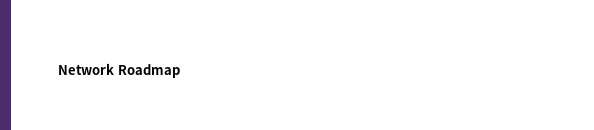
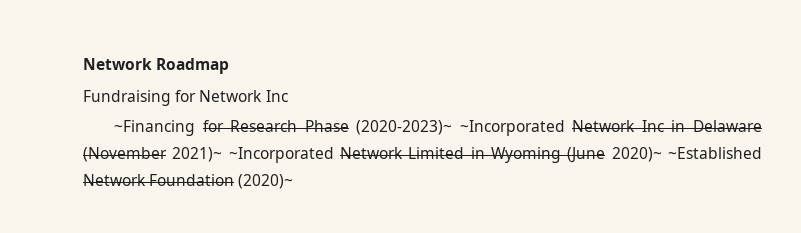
(180, 71) none -> [83,90,288,106] [114,120,763,136] [83,147,762,163] [83,174,294,189] // Fundraising for Network Inc // ~Financing for Research Phase (2020-2023)~ ~Incorporated Network Inc in Delaware (November 2021)~ ~Incorporated Network Limited in Wyoming (June 2020)~ ~Established Network Foundation (2020)~

